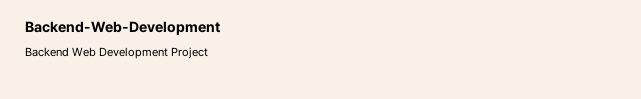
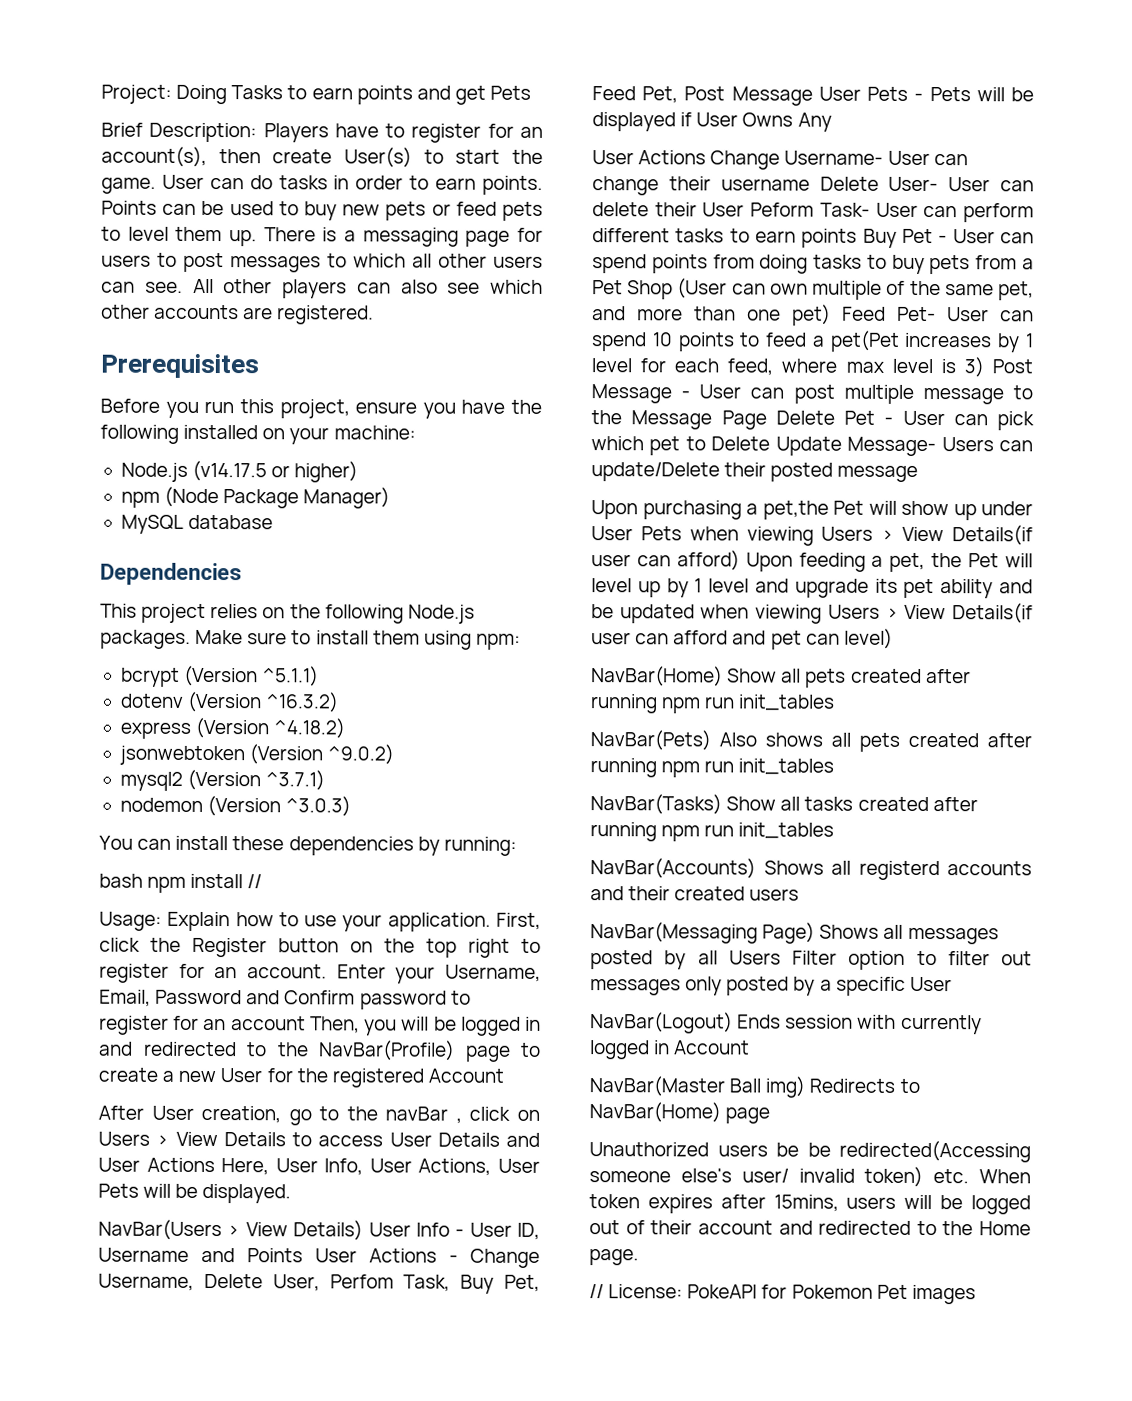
[25,21,220,35] [25,47,209,59] Backend-Web-Development // Backend Web Development Project -> [101,84,532,105] [101,122,543,143] [101,146,544,168] [101,174,543,195] [101,200,543,221] [101,226,543,247] [101,252,543,273] [101,278,543,299] [101,304,375,325] [100,353,259,379] [100,398,542,419] [100,424,416,445] [120,460,359,483] [120,486,391,509] [120,514,274,534] [100,562,242,586] [100,603,475,624] [100,629,521,650] [120,665,320,687] [119,691,340,713] [119,717,346,739] [118,744,395,766] [119,769,326,791] [119,795,352,817] [99,835,517,856] [99,873,263,893] [99,911,541,932] [99,937,541,958] [99,963,541,984] [99,989,471,1010] [99,1015,541,1036] [99,1040,541,1062] [98,1067,504,1088] [98,1105,540,1126] [98,1131,540,1147] [98,1157,540,1176] [98,1183,292,1204] [98,1219,540,1241] [98,1247,540,1268] [98,1273,540,1294] [592,86,1034,106] [592,112,832,132] [592,150,968,170] [592,176,1034,196] [592,202,1034,223] [592,228,1034,248] [592,254,1034,275] [592,278,1034,301] [592,304,1034,326] [591,330,1034,353] [591,357,1033,378] [591,384,1033,405] [591,410,1034,431] [591,436,1033,457] [591,462,919,482] [591,500,1033,521] [591,525,1033,546] [591,550,1033,573] [591,578,1033,599] [591,603,1033,624] [591,628,893,650] [591,666,971,688] [590,694,836,714] [590,730,1032,752] [590,758,835,778] [590,794,978,815] [590,822,835,842] [590,858,1032,881] [590,886,800,901] [590,922,999,945] [590,950,1032,970] [590,976,952,996] [590,1012,982,1035] [589,1040,751,1060] [589,1076,920,1098] [589,1102,771,1124] [589,1140,1031,1163] [589,1166,1031,1188] [589,1194,1031,1215] [589,1220,1031,1236] [589,1249,639,1266] [589,1284,976,1305] Project: Doing Tasks to earn points and get Pets // Brief Description: Players have to register for an account(s), then create User(s) to start the game. User can do tasks in order to earn points. Points can be used to buy new pets or feed pets to level them up. There is a messaging page for users to post messages to which all other users can see. All other players can also see which other accounts are registered. // Prerequisites // Before you run this project, ensure you have the following installed on your machine: // Node.js (v14.17.5 or higher) // npm (Node Package Manager) // MySQL database // Dependencies // This project relies on the following Node.js packages. Make sure to install them using npm: // bcrypt (Version ^5.1.1) // dotenv (Version ^16.3.2) // express (Version ^4.18.2) // jsonwebtoken (Version ^9.0.2) // mysql2 (Version ^3.7.1) // nodemon (Version ^3.0.3) // You can install these dependencies by running: // bash npm install // // Usage: Explain how to use your application. First, click the Register button on the top right to register for an account. Enter your Username, Email, Password and Confirm password to register for an account Then, you will be logged in and redirected to the NavBar(Profile) page to create a new User for the registered Account // After User creation, go to the navBar , click on Users > View Details to access User Details and User Actions Here, User Info, User Actions, User Pets will be displayed. // NavBar(Users > View Details) User Info - User ID, Username and Points User Actions - Change Username, Delete User, Perfom Task, Buy Pet, Feed Pet, Post Message User Pets - Pets will be displayed if User Owns Any // User Actions Change Username- User can change their username Delete User- User can delete their User Peform Task- User can perform different tasks to earn points Buy Pet - User can spend points from doing tasks to buy pets from a Pet Shop (User can own multiple of the same pet, and more than one pet) Feed Pet- User can spend 10 points to feed a pet(Pet increases by 1 level for each feed, where max level is 3) Post Message - User can post multiple message to the Message Page Delete Pet - User can pick which pet to Delete Update Message- Users can update/Delete their posted message // Upon purchasing a pet,the Pet will show up under User Pets when viewing Users > View Details(if user can afford) Upon feeding a pet, the Pet will level up by 1 level and upgrade its pet ability and be updated when viewing Users > View Details(if user can afford and pet can level) // NavBar(Home) Show all pets created after running npm run init_tables // NavBar(Pets) Also shows all pets created after running npm run init_tables // NavBar(Tasks) Show all tasks created after running npm run init_tables // NavBar(Accounts) Shows all registerd accounts and their created users // NavBar(Messaging Page) Shows all messages posted by all Users Filter option to filter out messages only posted by a specific User // NavBar(Logout) Ends session with currently logged in Account // NavBar(Master Ball img) Redirects to NavBar(Home) page // Unauthorized users be be redirected(Accessing someone else's user/ invalid token) etc. When token expires after 15mins, users will be logged out of their account and redirected to the Home page. // // License: PokeAPI for Pokemon Pet images

